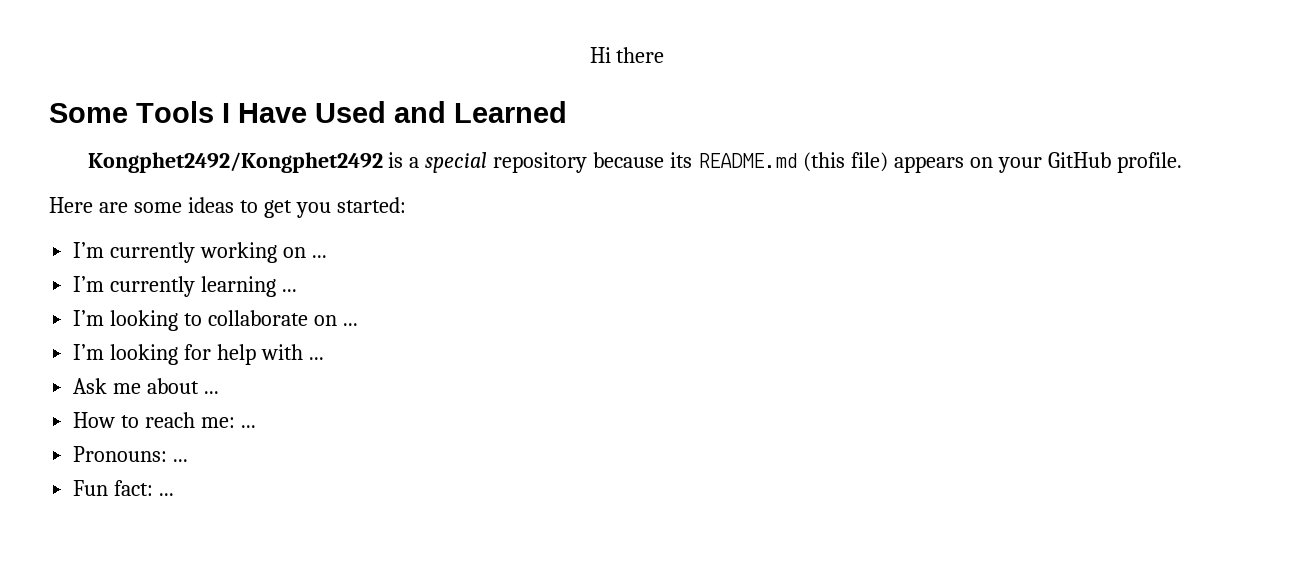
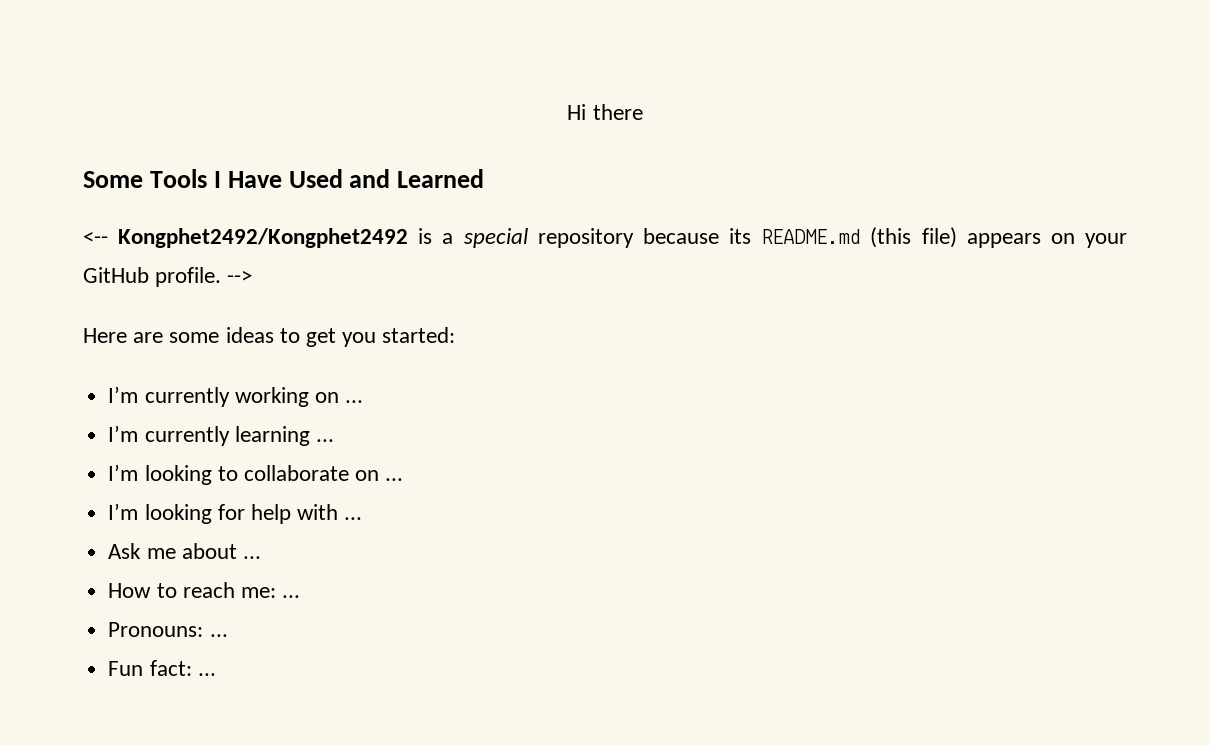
(567, 112) none -> [83,231,108,244] <--
(1182, 162) none -> [227,270,253,283] -->

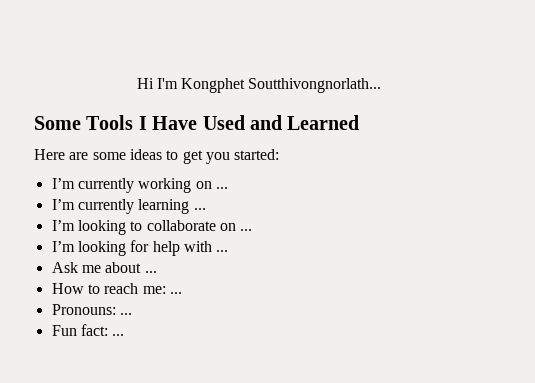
[592,104,643,120] there -> [156,78,382,93] I'm Kongphet Soutthivongnorlath...
[83,227,1128,248] [83,267,253,287] // <-- Kongphet2492/Kongphet2492 is a special repository because its README.md (this file) appears on your GitHub profile. --> -> (360, 122) none

